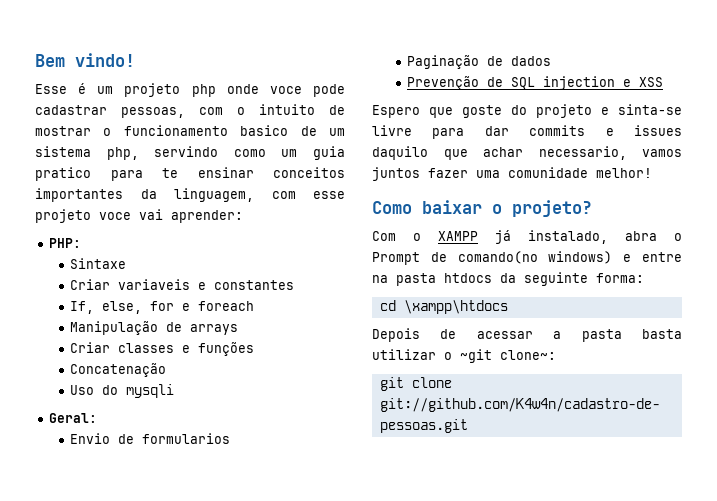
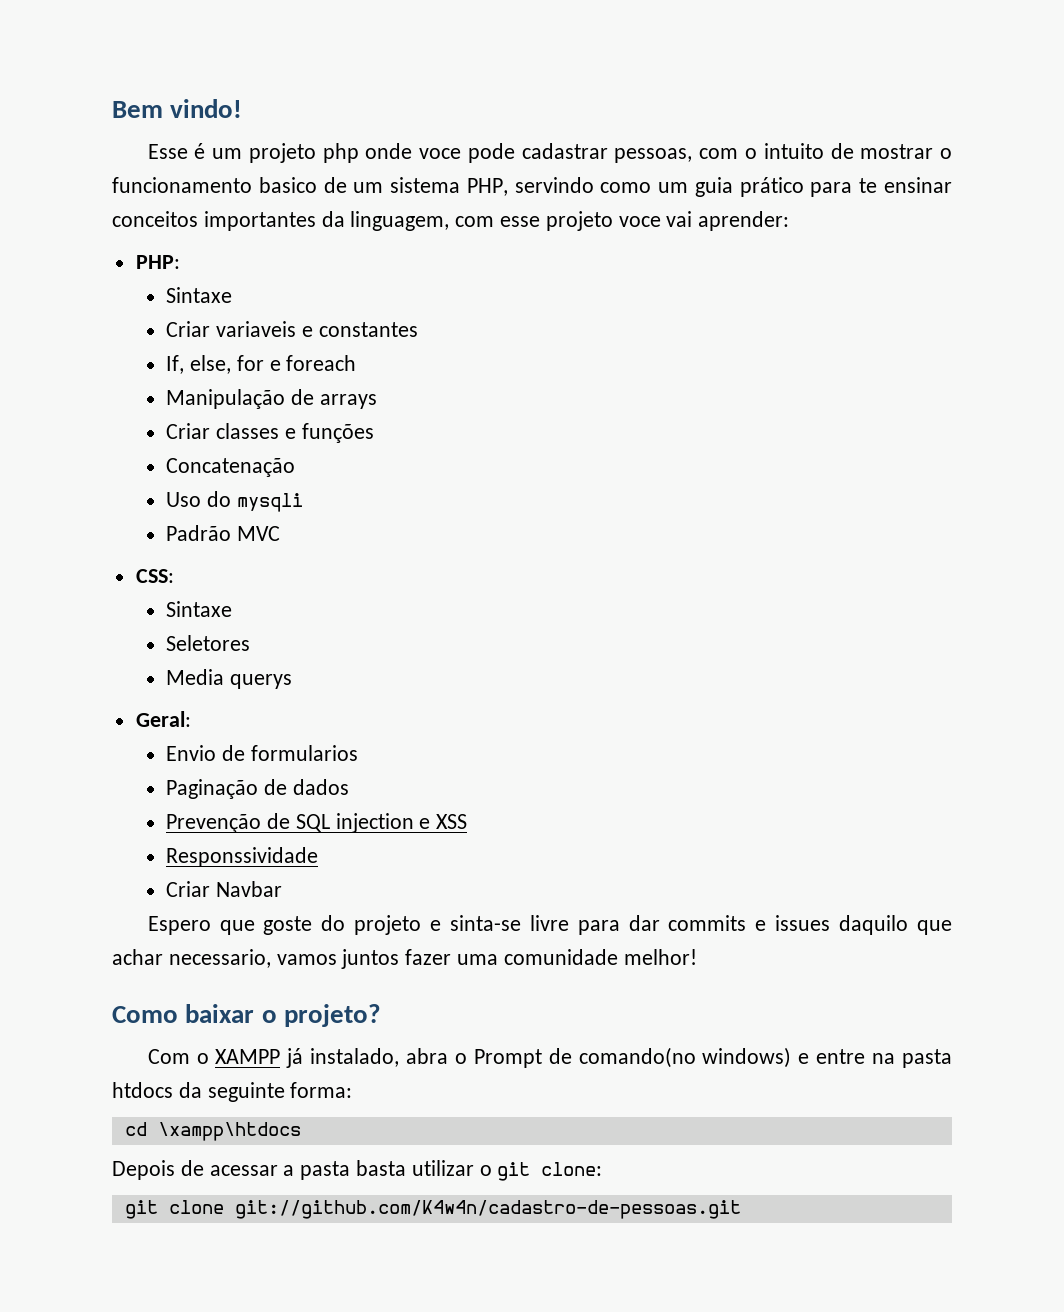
[106,147,139,160] php, -> [466,178,508,196] PHP,
[35,167,91,181] pratico -> [739,177,804,197] prático
(175, 391) none -> [166,525,281,541] [135,569,174,583] [166,601,233,617] [166,635,251,651] [166,669,293,689] // Padrão MVC // CSS: // Sintaxe // Seletores // Media querys
(664, 82) none -> [166,847,319,867] [166,881,283,897] // Responssividade // Criar Navbar
[460,349,556,363] ~git clone~: -> [497,1162,603,1181] git clone:

